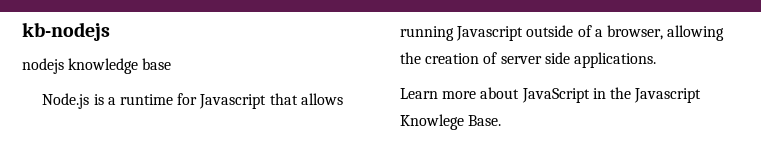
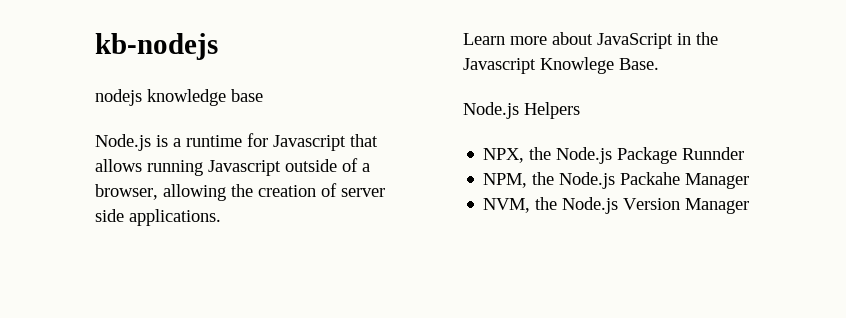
(502, 120) none -> [463,102,580,119] [483,147,745,164] [483,172,750,189] [483,197,750,214] // Node.js Helpers // NPX, the Node.js Package Runnder // NPM, the Node.js Packahe Manager // NVM, the Node.js Version Manager

